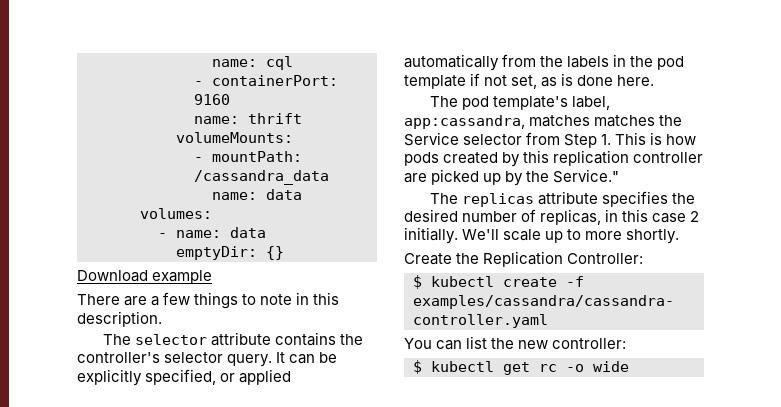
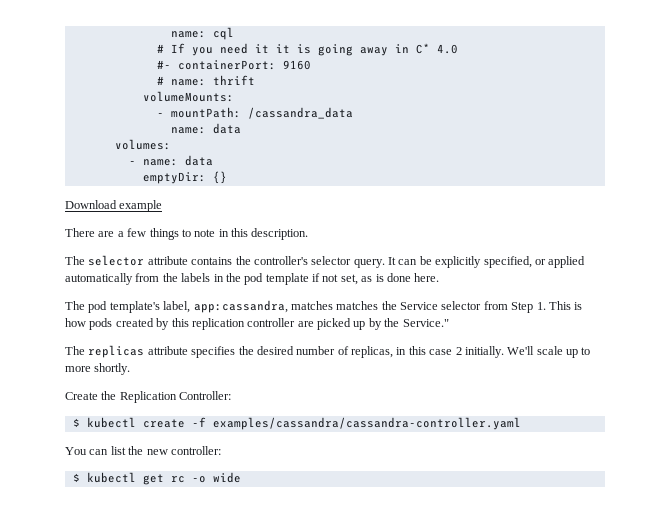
[194,81,203,86] - -> [156,43,458,56] [156,60,171,69] # If you need it it is going away in C* 4.0 // #-
(230, 99) none -> [156,76,164,85] #

